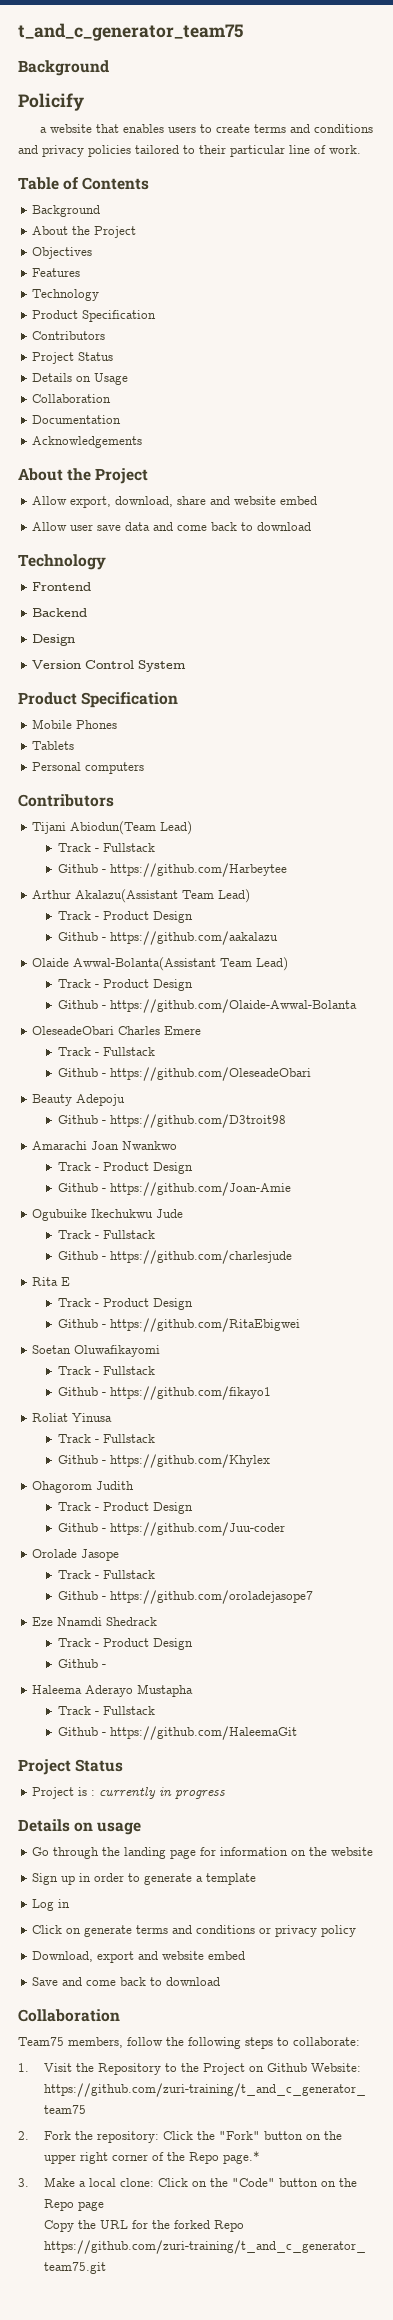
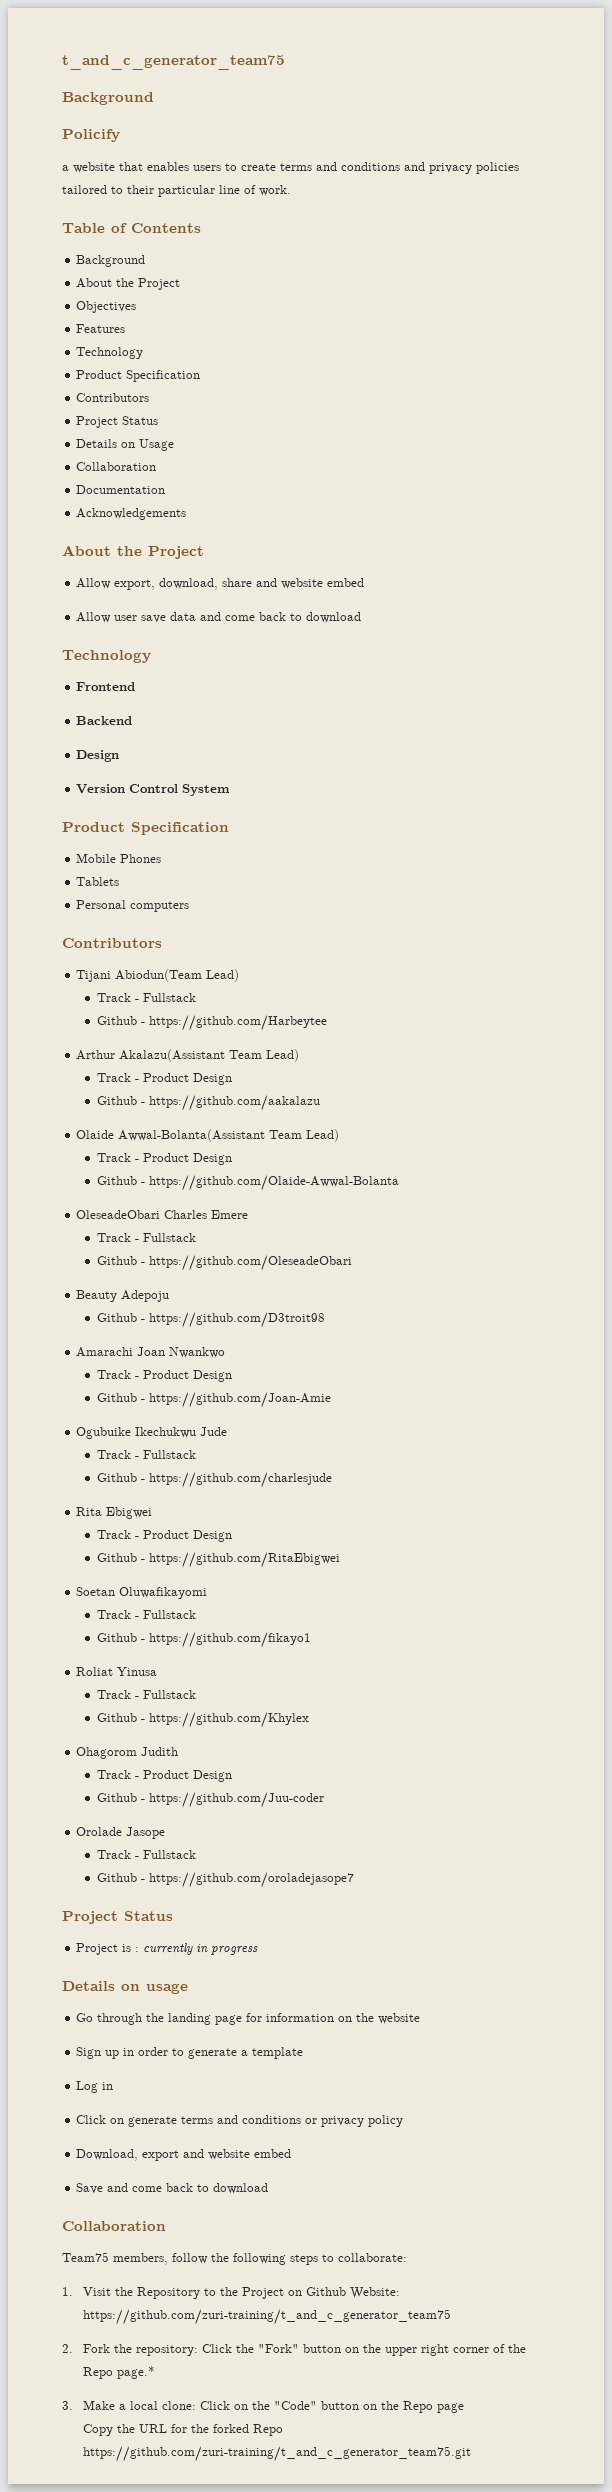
[61,1277,71,1286] E -> [106,1507,153,1519] Ebigwei
[32,1617,158,1626] [57,1638,193,1650] [57,1659,106,1668] [32,1684,194,1697] [57,1706,155,1715] [57,1726,297,1740] // Eze Nnamdi Shedrack // Track - Product Design // Github - // Haleema Aderayo Mustapha // Track - Fullstack // Github - https://github.com/HaleemaGit -> (355, 1880) none

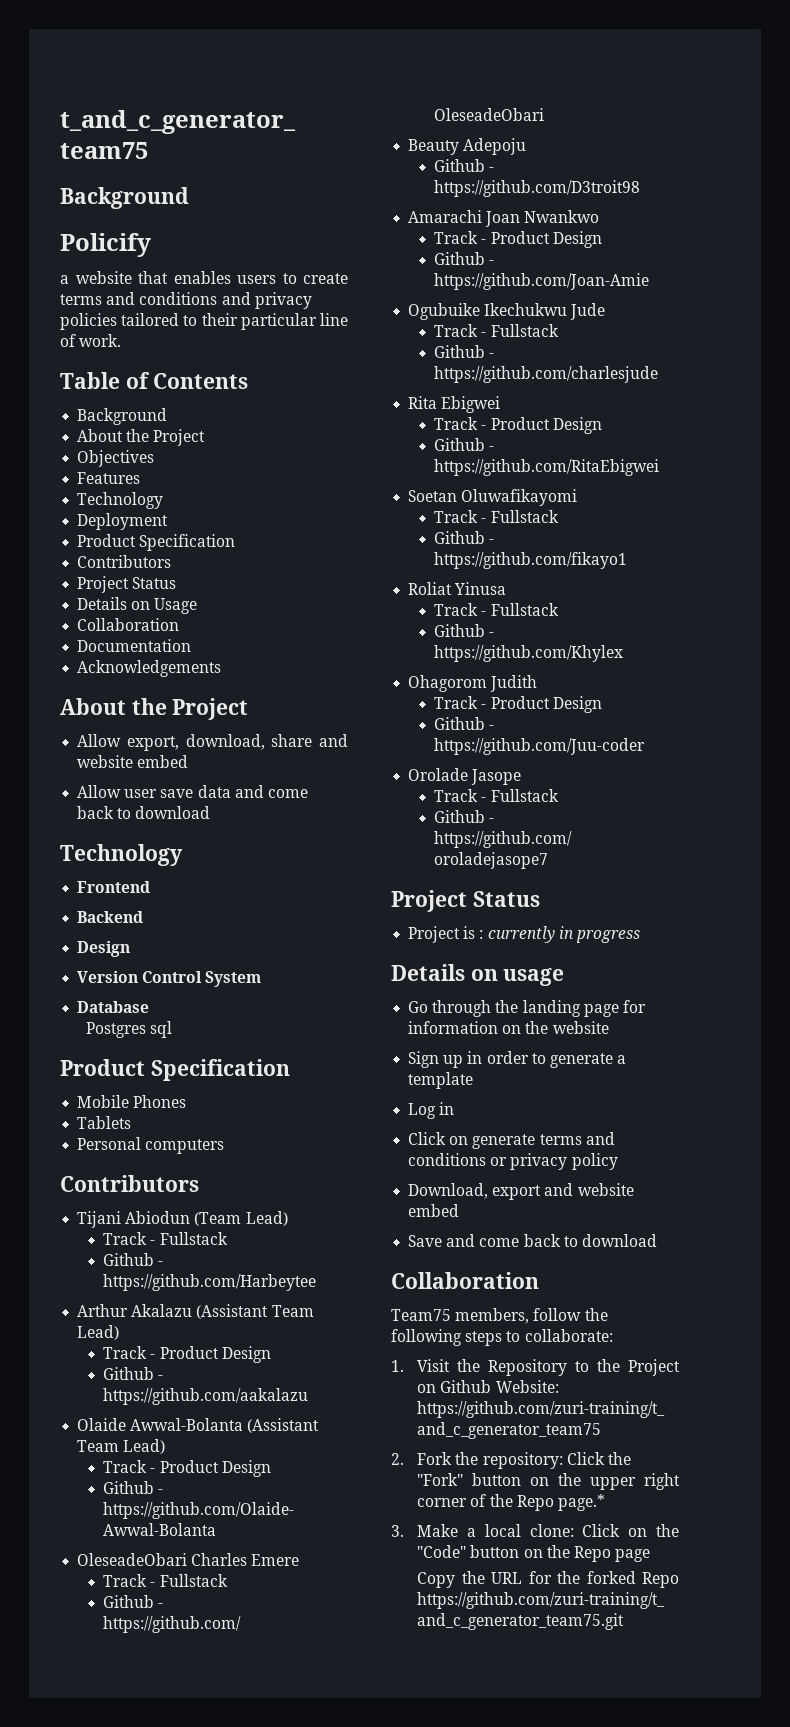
(144, 353) none -> [77,513,169,530] // Deployment
(231, 790) none -> [77,1001,150,1013] [86,1021,173,1038] // Database // Postgres sql
[115,969,203,982] Abiodun(Team -> [125,1211,242,1226] Abiodun (Team
[119,1049,226,1062] Akalazu(Assistant -> [131,1304,269,1319] Akalazu (Assistant
[118,1129,266,1142] Awwal-Bolanta(Assistant -> [130,1418,320,1433] Awwal-Bolanta (Assistant

